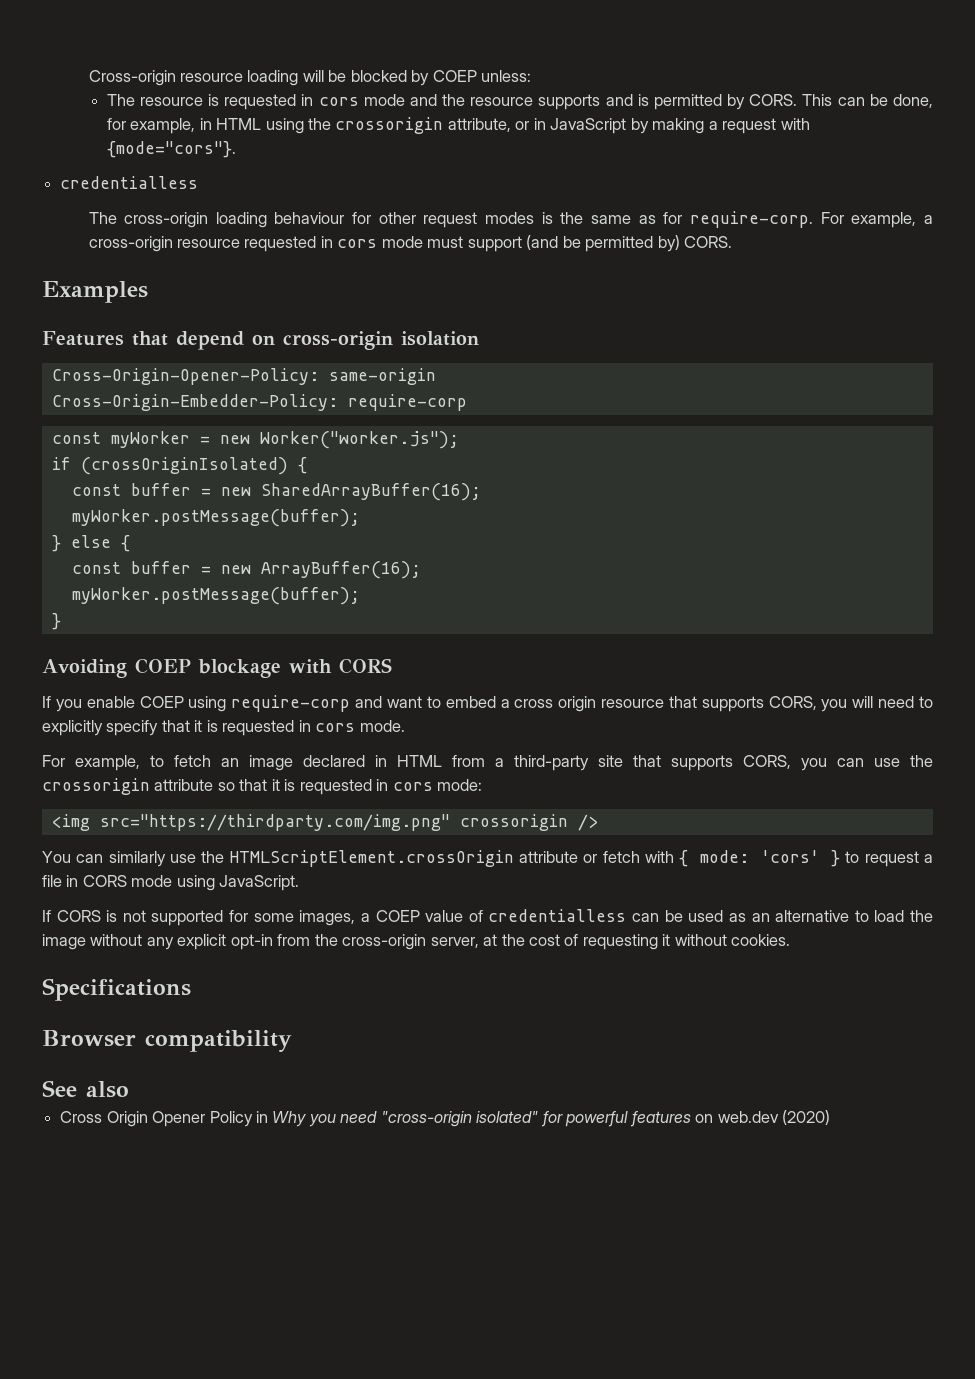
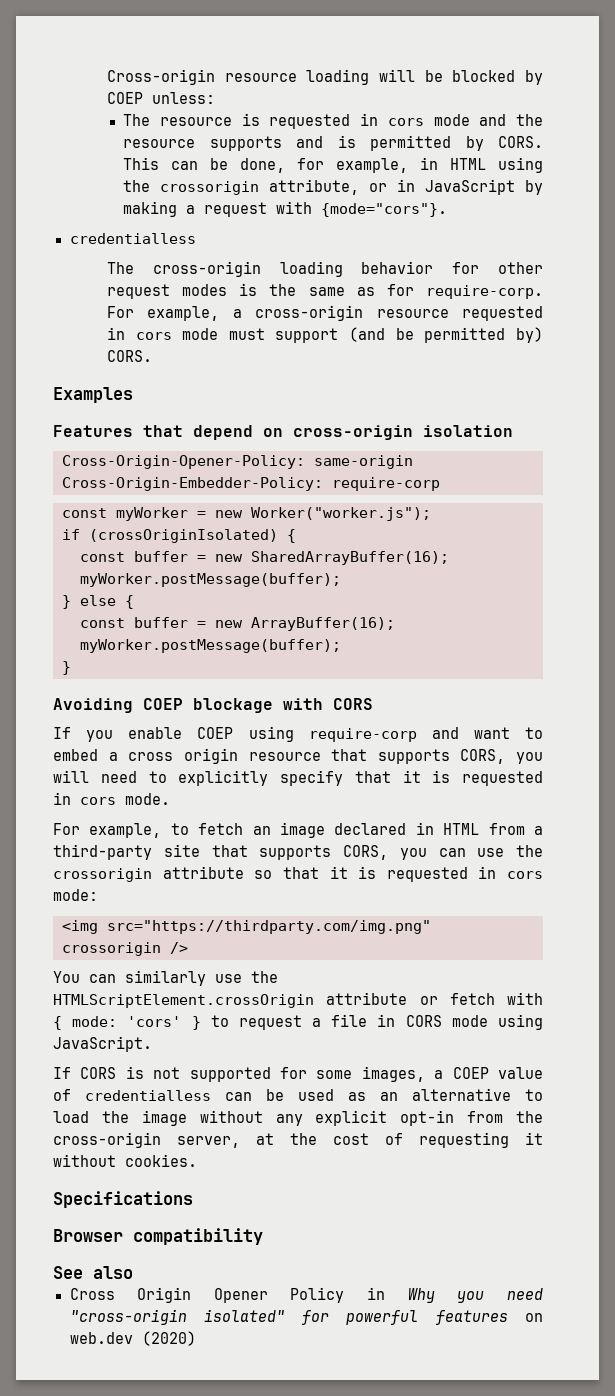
[274,212,345,224] behaviour -> [361,261,434,274] behavior

